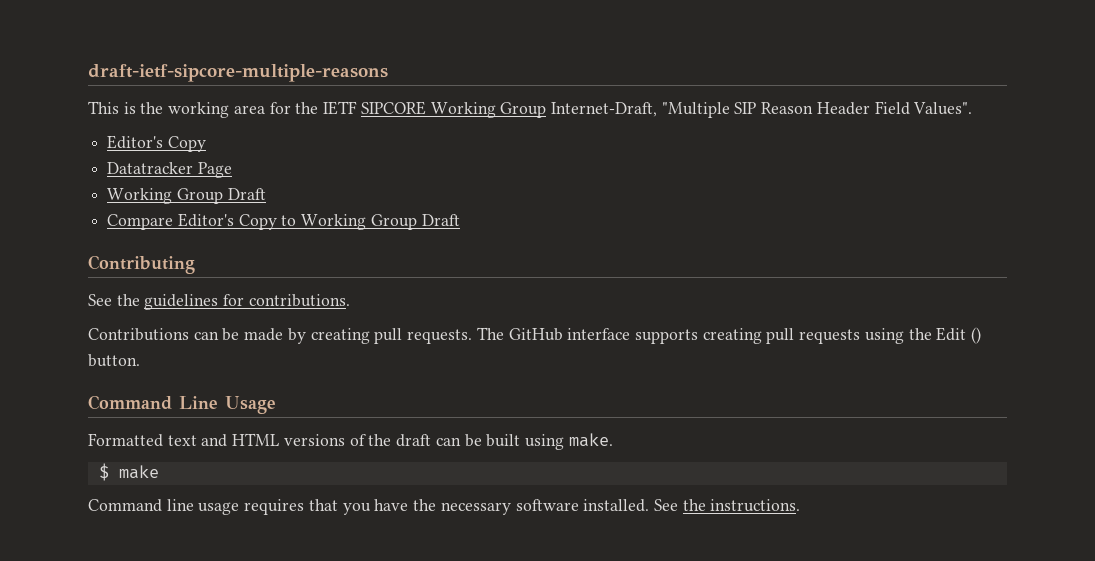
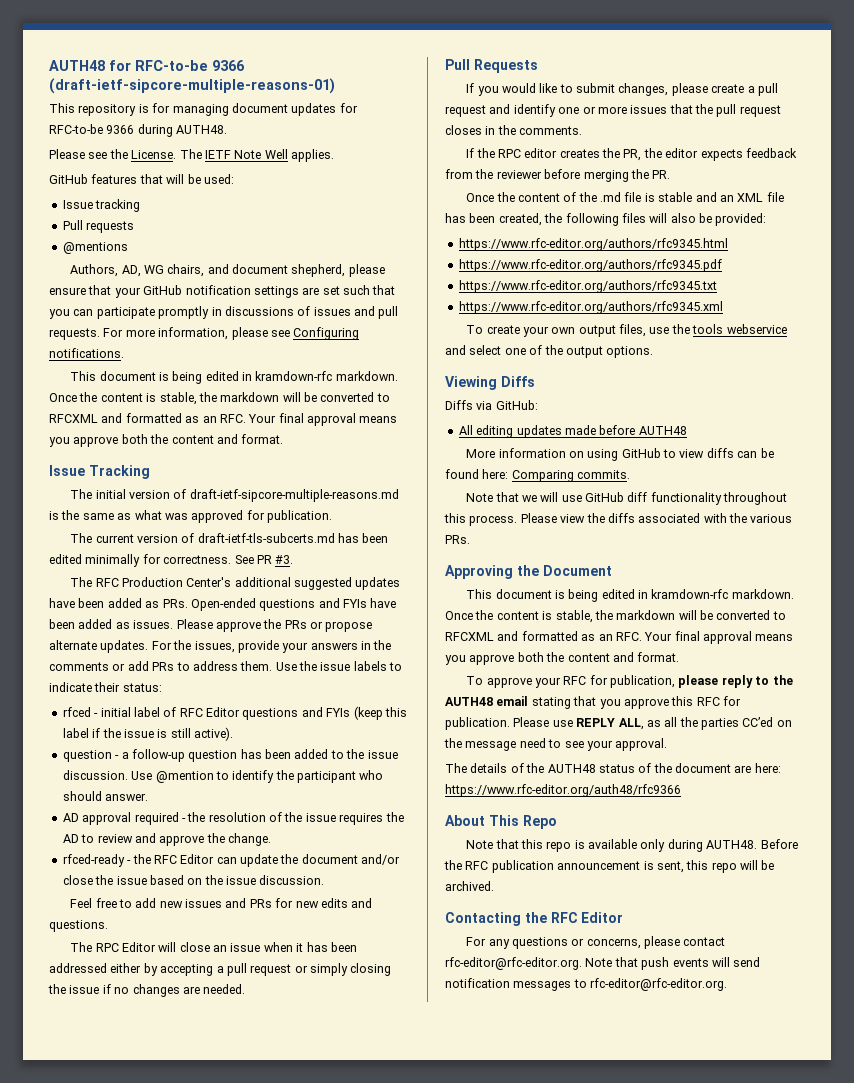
[88,64,388,82] [88,101,973,118] [107,135,206,152] [107,162,232,178] [107,188,266,204] [107,213,460,230] [88,255,195,274] [88,294,350,310] [88,327,982,344] [88,354,140,367] [88,395,276,414] [88,433,613,450] [98,463,159,481] [88,499,801,515] draft-ietf-sipcore-multiple-reasons // This is the working area for the IETF SIPCORE Working Group Internet-Draft, "Multiple SIP Reason Header Field Values". // Editor's Copy // Datatracker Page // Working Group Draft // Compare Editor's Copy to Working Group Draft // Contributing // See the guidelines for contributions. // Contributions can be made by creating pull requests. The GitHub interface supports creating pull requests using the Edit () button. // Command Line Usage // Formatted text and HTML versions of the draft can be built using make. // $ make // Command line usage requires that you have the necessary software installed. See the instructions. -> [49,60,245,71] [49,78,335,94] [49,103,358,116] [49,124,228,137] [49,149,334,162] [49,174,234,184] [62,199,141,212] [62,220,135,233] [62,242,128,254] [70,264,385,277] [49,285,396,298] [49,306,399,319] [49,327,360,340] [49,348,124,358] [70,371,398,384] [49,392,390,405] [49,413,398,426] [49,434,284,447] [49,465,150,479] [70,489,399,502] [49,510,332,523] [70,533,389,543] [49,554,294,567] [70,577,401,590] [49,598,397,611] [49,619,373,632] [49,640,392,653] [49,661,403,671] [49,682,162,692] [62,706,407,720] [62,727,233,741] [62,749,398,762] [62,770,384,783] [62,791,149,801] [62,812,404,825] [62,833,271,846] [62,854,401,867] [62,875,325,885] [70,898,373,908] [49,920,108,932] [70,942,357,952] [49,963,392,976] [48,984,246,997] [445,59,538,73] [466,83,778,96] [445,104,781,117] [445,125,583,135] [466,148,797,161] [445,169,671,182] [466,192,784,202] [445,213,767,226] [458,238,728,251] [458,259,722,272] [458,280,717,293] [458,301,723,314] [466,324,787,337] [445,345,654,358] [445,376,535,390] [445,400,538,410] [458,425,687,438] [466,448,774,461] [445,469,631,482] [466,492,788,505] [444,513,793,526] [445,535,470,544] [445,565,612,579] [466,589,794,602] [445,610,786,623] [445,631,794,644] [445,652,680,665] [466,675,793,688] [445,696,741,709] [445,717,792,730] [444,738,668,751] [445,763,781,773] [445,784,681,797] [445,815,557,829] [466,839,798,852] [444,860,775,873] [445,881,494,891] [445,912,624,926] [466,936,726,949] [445,957,761,970] [445,978,728,991] AUTH48 for RFC-to-be 9366 (draft-ietf-sipcore-multiple-reasons-01) // This repository is for managing document updates for RFC-to-be 9366 during AUTH48. // Please see the License. The IETF Note Well applies. // GitHub features that will be used: // Issue tracking // Pull requests // @mentions // Authors, AD, WG chairs, and document shepherd, please ensure that your GitHub notification settings are set such that you can participate promptly in discussions of issues and pull requests. For more information, please see Configuring notifications. // This document is being edited in kramdown-rfc markdown. Once the content is stable, the markdown will be converted to RFCXML and formatted as an RFC. Your final approval means you approve both the content and format. // Issue Tracking // The initial version of draft-ietf-sipcore-multiple-reasons.md is the same as what was approved for publication. // The current version of draft-ietf-tls-subcerts.md has been edited minimally for correctness. See PR #3. // The RFC Production Center's additional suggested updates have been added as PRs. Open-ended questions and FYIs have been added as issues. Please approve the PRs or propose alternate updates. For the issues, provide your answers in the comments or add PRs to address them. Use the issue labels to indicate their status: // rfced - initial label of RFC Editor questions and FYIs (keep this label if the issue is still active). // question - a follow-up question has been added to the issue discussion. Use @mention to identify the participant who should answer. // AD approval required - the resolution of the issue requires the AD to review and approve the change. // rfced-ready - the RFC Editor can update the document and/or close the issue based on the issue discussion. // Feel free to add new issues and PRs for new edits and questions. // The RPC Editor will close an issue when it has been addressed either by accepting a pull request or simply closing the issue if no changes are needed. // Pull Requests // If you would like to submit changes, please create a pull request and identify one or more issues that the pull request closes in the comments. // If the RPC editor creates the PR, the editor expects feedback from the reviewer before merging the PR. // Once the content of the .md file is stable and an XML file has been created, the following files will also be provided: // https://www.rfc-editor.org/authors/rfc9345.html // https://www.rfc-editor.org/authors/rfc9345.pdf // https://www.rfc-editor.org/authors/rfc9345.txt // https://www.rfc-editor.org/authors/rfc9345.xml // To create your own output files, use the tools webservice and select one of the output options. // Viewing Diffs // Diffs via GitHub: // All editing updates made before AUTH48 // More information on using GitHub to view diffs can be found here: Comparing commits. // Note that we will use GitHub diff functionality throughout this process. Please view the diffs associated with the various PRs. // Approving the Document // This document is being edited in kramdown-rfc markdown. Once the content is stable, the markdown will be converted to RFCXML and formatted as an RFC. Your final approval means you approve both the content and format. // To approve your RFC for publication, please reply to the AUTH48 email stating that you approve this RFC for publication. Please use REPLY ALL, as all the parties CC’ed on the message need to see your approval. // The details of the AUTH48 status of the document are here: https://www.rfc-editor.org/auth48/rfc9366 // About This Repo // Note that this repo is available only during AUTH48. Before the RFC publication announcement is sent, this repo will be archived. // Contacting the RFC Editor // For any questions or concerns, please contact rfc-editor@rfc-editor.org. Note that push events will send notification messages to rfc-editor@rfc-editor.org.

